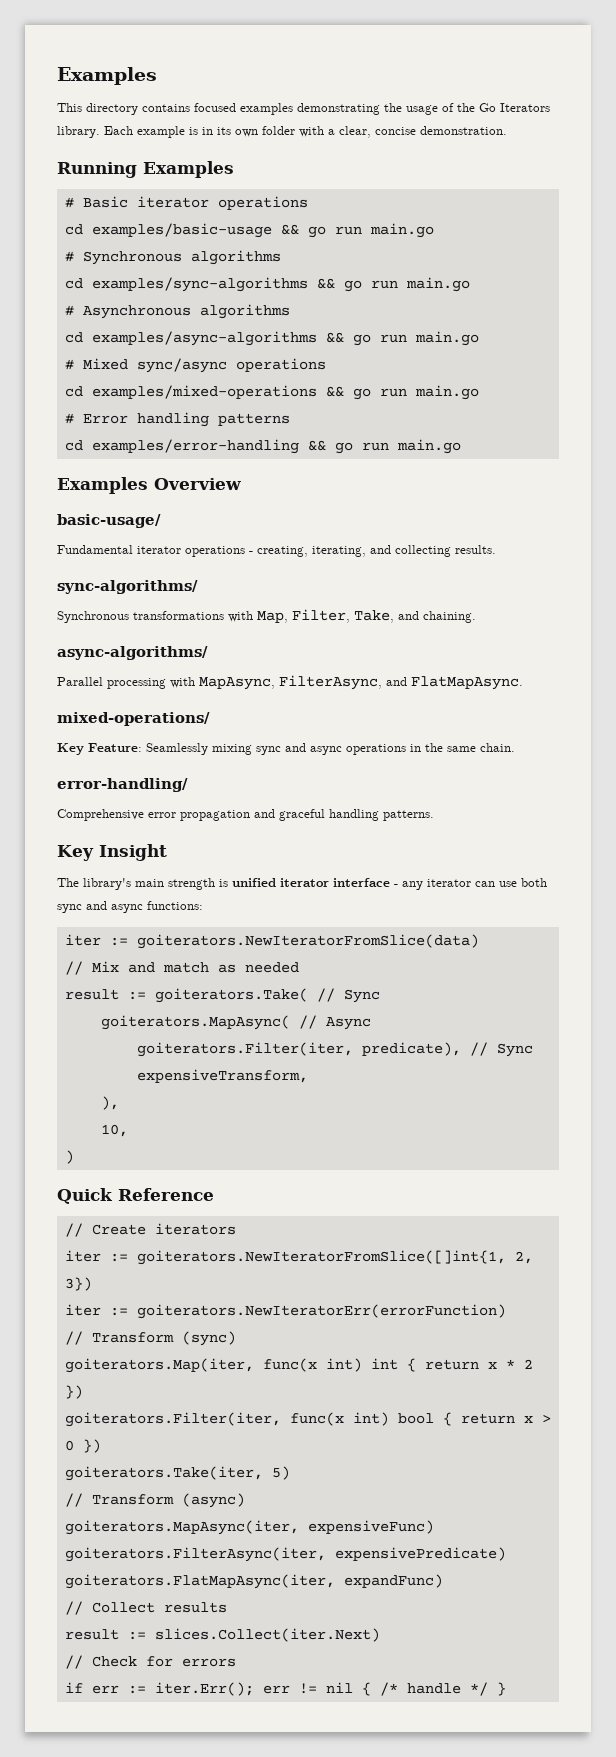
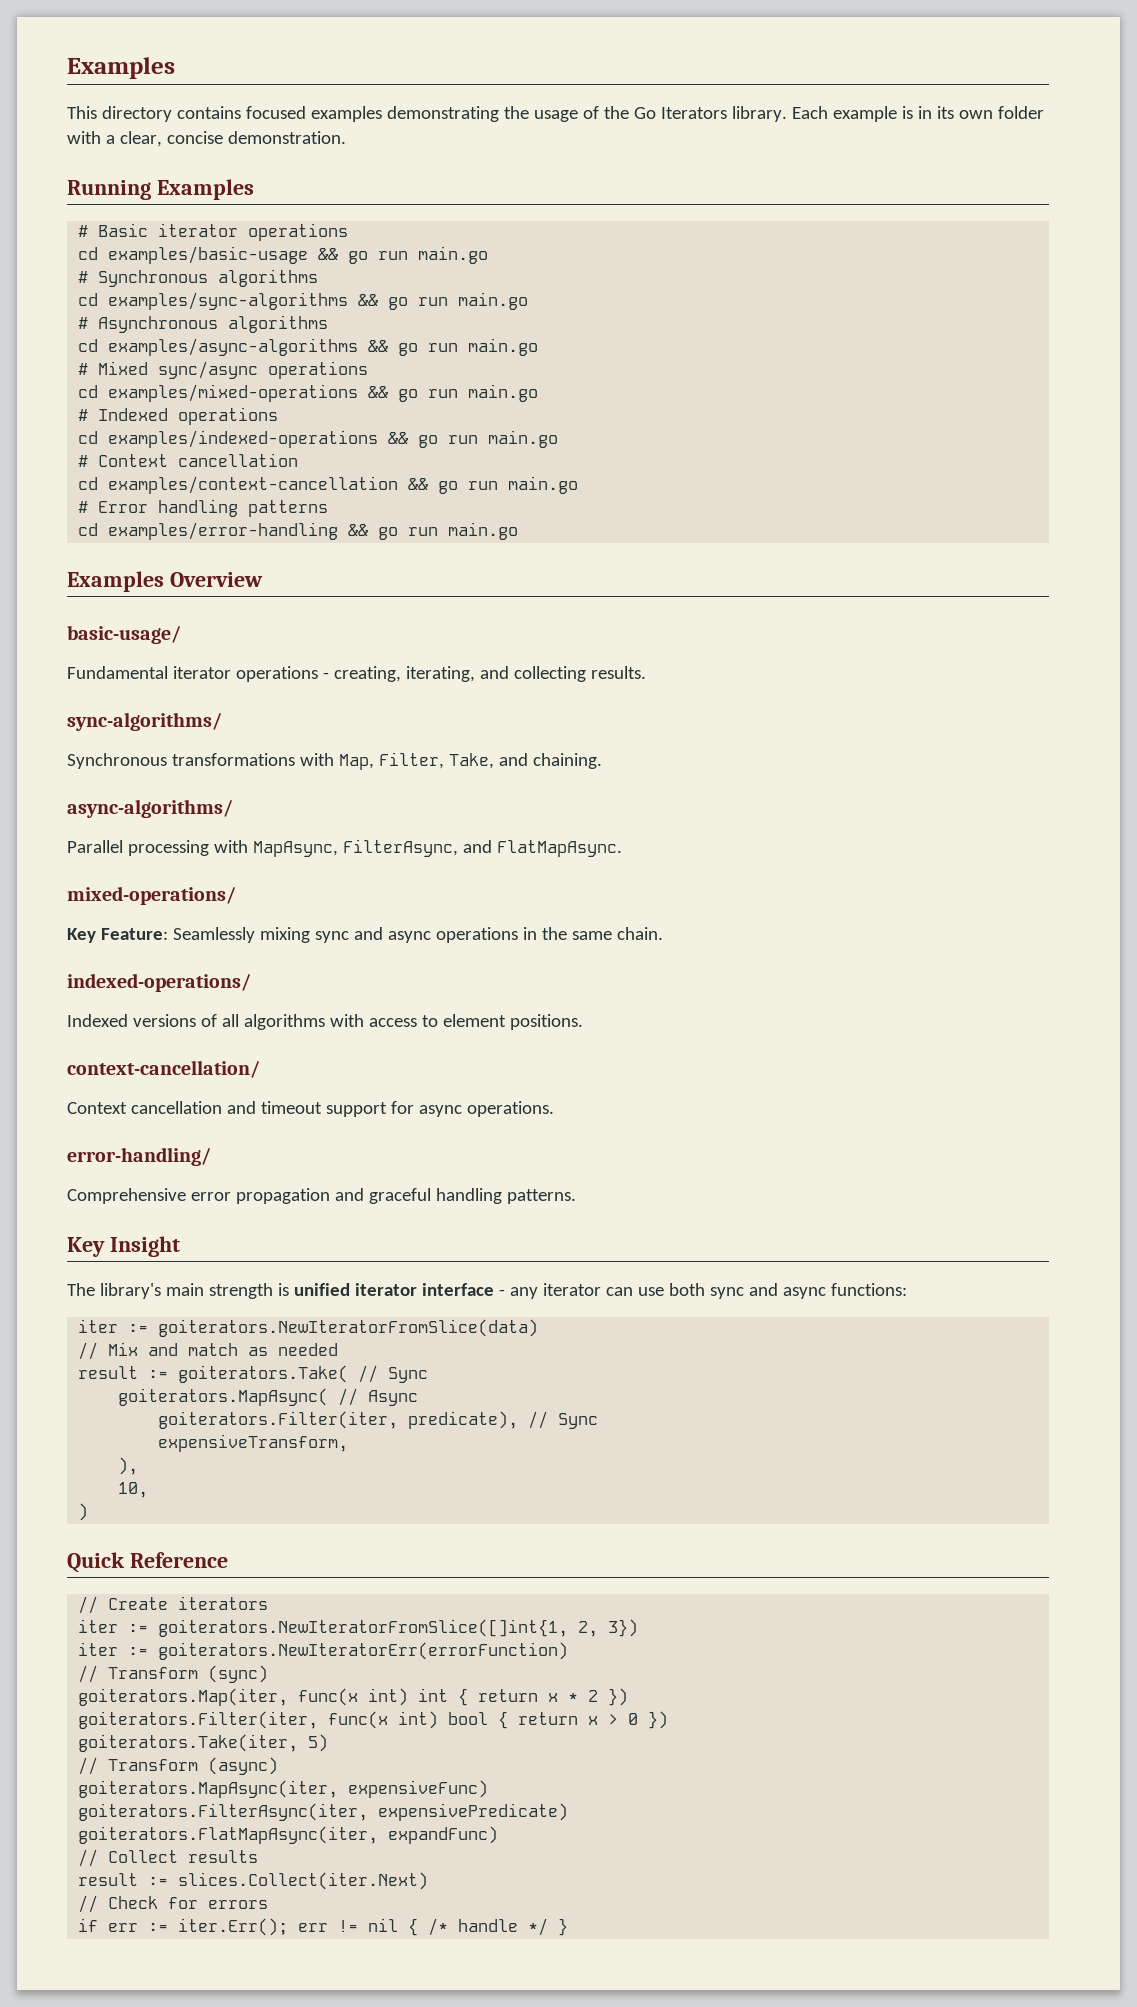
(479, 392) none -> [78,407,279,425] [78,430,559,448] [78,453,299,467] [78,476,579,494] // # Indexed operations // cd examples/indexed-operations && go run main.go // # Context cancellation // cd examples/context-cancellation && go run main.go
(515, 747) none -> [67,973,251,992] [67,1014,583,1030] [67,1060,260,1078] [67,1101,554,1117] // indexed-operations/ // Indexed versions of all algorithms with access to element positions. // context-cancellation/ // Context cancellation and timeout support for async operations.

